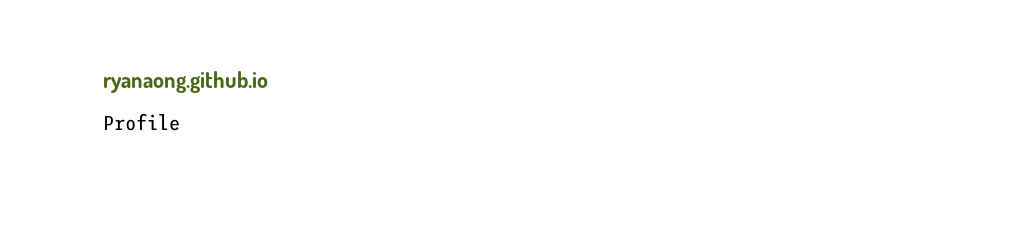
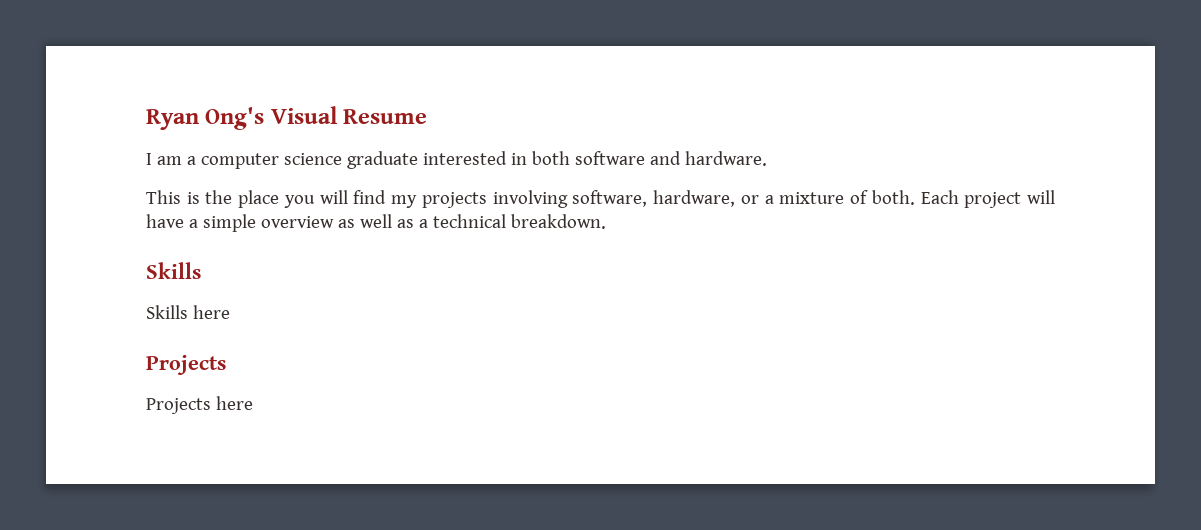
[103,71,268,93] [103,113,180,131] ryanaong.github.io // Profile -> [146,106,428,130] [146,151,767,169] [146,190,1055,208] [146,214,606,232] [146,262,201,279] [146,305,230,319] [146,355,226,375] [146,396,253,414] Ryan Ong's Visual Resume // I am a computer science graduate interested in both software and hardware. // This is the place you will find my projects involving software, hardware, or a mixture of both. Each project will have a simple overview as well as a technical breakdown. // Skills // Skills here // Projects // Projects here

